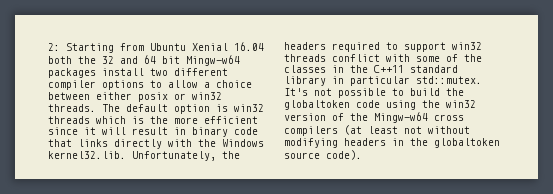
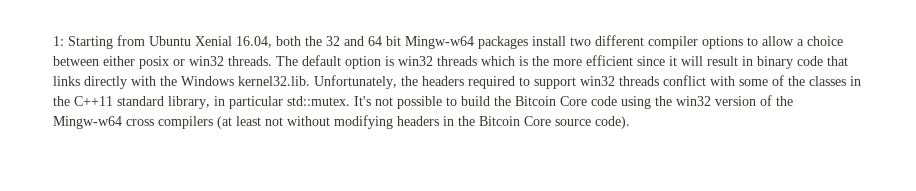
[48,43,60,51] 2: -> [53,36,64,46] 1:
[234,42,264,51] 16.04 -> [236,36,272,48] 16.04,
[284,76,326,86] library -> [168,96,210,109] library,
[284,100,350,110] globaltoken -> [515,96,587,106] Bitcoin Core
[434,138,500,148] globaltoken -> [479,116,551,126] Bitcoin Core

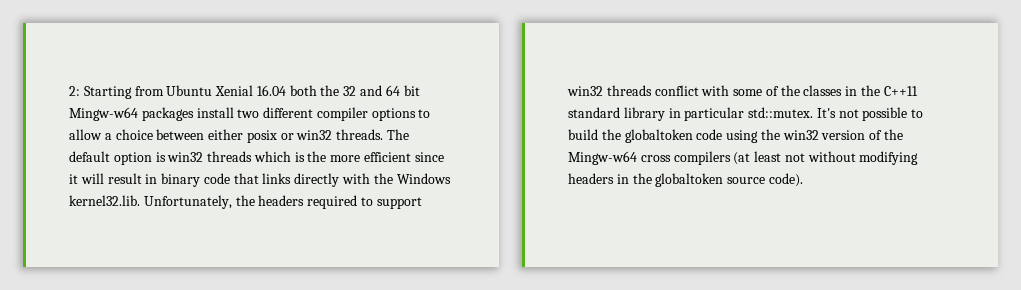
[53,36,64,46] 1: -> [69,86,80,96] 2:
[236,36,272,48] 16.04, -> [256,85,286,96] 16.04
[168,96,210,109] library, -> [623,107,665,121] library
[515,96,587,106] Bitcoin Core -> [624,129,693,143] globaltoken
[479,116,551,126] Bitcoin Core -> [655,173,724,187] globaltoken

